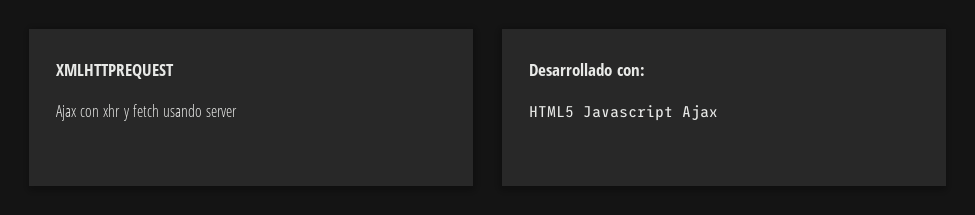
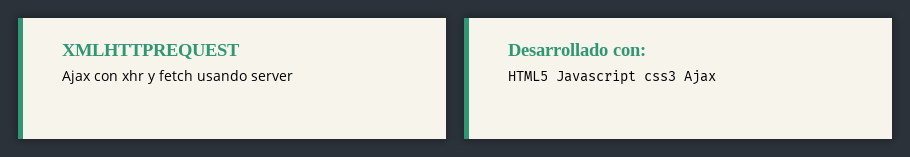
(673, 113) none -> [644,71,676,81] css3

